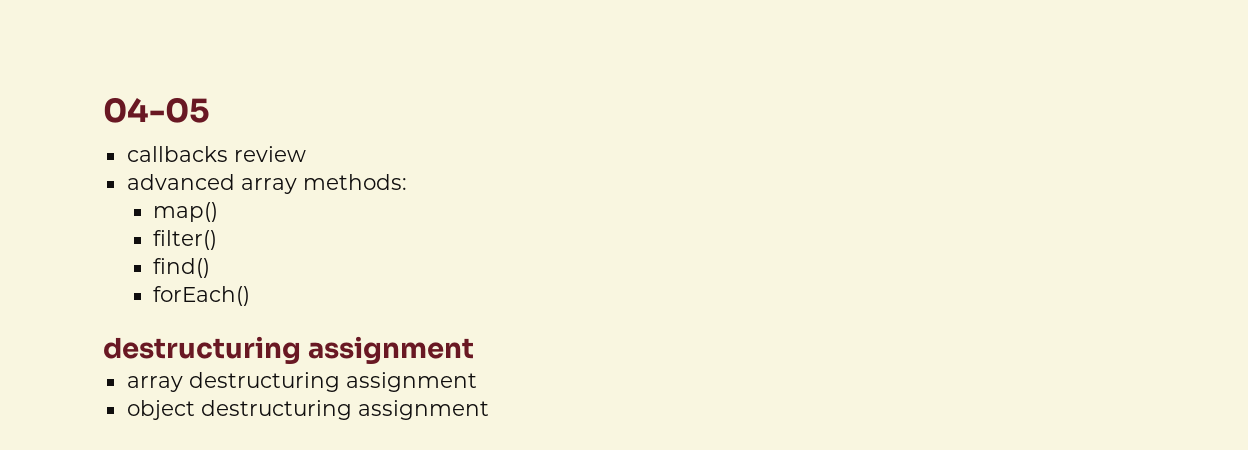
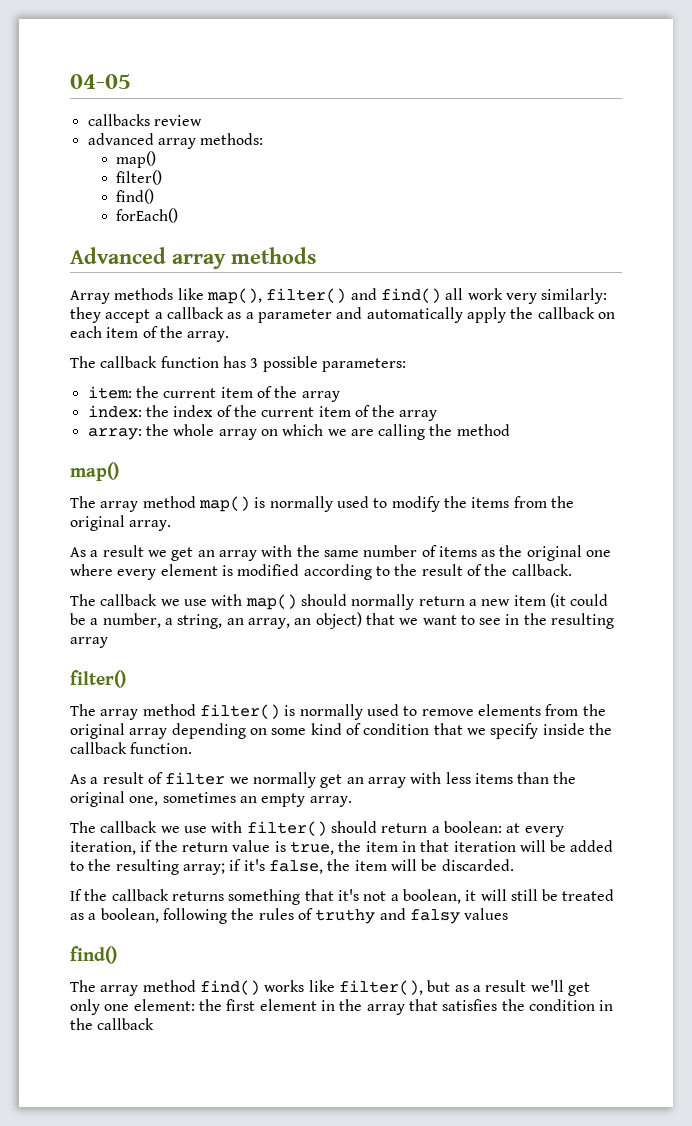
[103,336,475,364] [126,372,477,392] [126,400,489,420] destructuring assignment // array destructuring assignment // object destructuring assignment -> [70,247,316,269] [70,288,608,304] [70,307,615,323] [70,326,230,342] [70,356,406,372] [87,386,340,402] [87,405,438,421] [87,424,510,440] [70,462,119,481] [70,496,574,512] [70,515,172,531] [70,545,612,561] [70,564,572,580] [70,593,609,610] [70,612,615,629] [70,637,108,648] [70,670,126,688] [70,704,606,720] [70,723,612,739] [70,742,193,754] [70,772,577,788] [70,791,352,807] [70,821,564,837] [70,840,614,855] [70,859,514,875] [70,889,615,905] [70,908,509,924] [70,946,117,964] [70,980,590,996] [70,999,614,1015] [70,1018,155,1030] Advanced array methods // Array methods like map(), filter() and find() all work very similarly: they accept a callback as a parameter and automatically apply the callback on each item of the array. // The callback function has 3 possible parameters: // item: the current item of the array // index: the index of the current item of the array // array: the whole array on which we are calling the method // map() // The array method map() is normally used to modify the items from the original array. // As a result we get an array with the same number of items as the original one where every element is modified according to the result of the callback. // The callback we use with map() should normally return a new item (it could be a number, a string, an array, an object) that we want to see in the resulting array // filter() // The array method filter() is normally used to remove elements from the original array depending on some kind of condition that we specify inside the callback function. // As a result of filter we normally get an array with less items than the original one, sometimes an empty array. // The callback we use with filter() should return a boolean: at every iteration, if the return value is true, the item in that iteration will be added to the resulting array; if it's false, the item will be discarded. // If the callback returns something that it's not a boolean, it will still be treated as a boolean, following the rules of truthy and falsy values // find() // The array method find() works like filter(), but as a result we'll get only one element: the first element in the array that satisfies the condition in the callback

